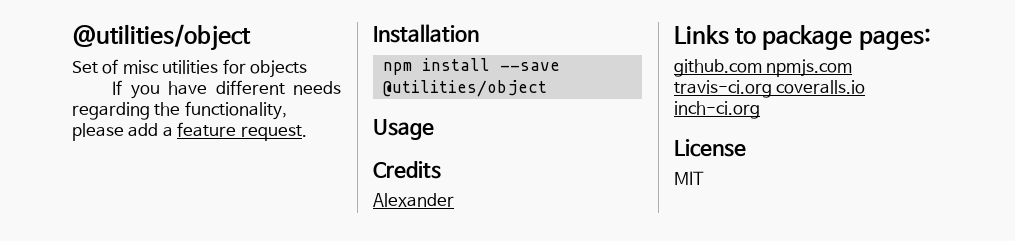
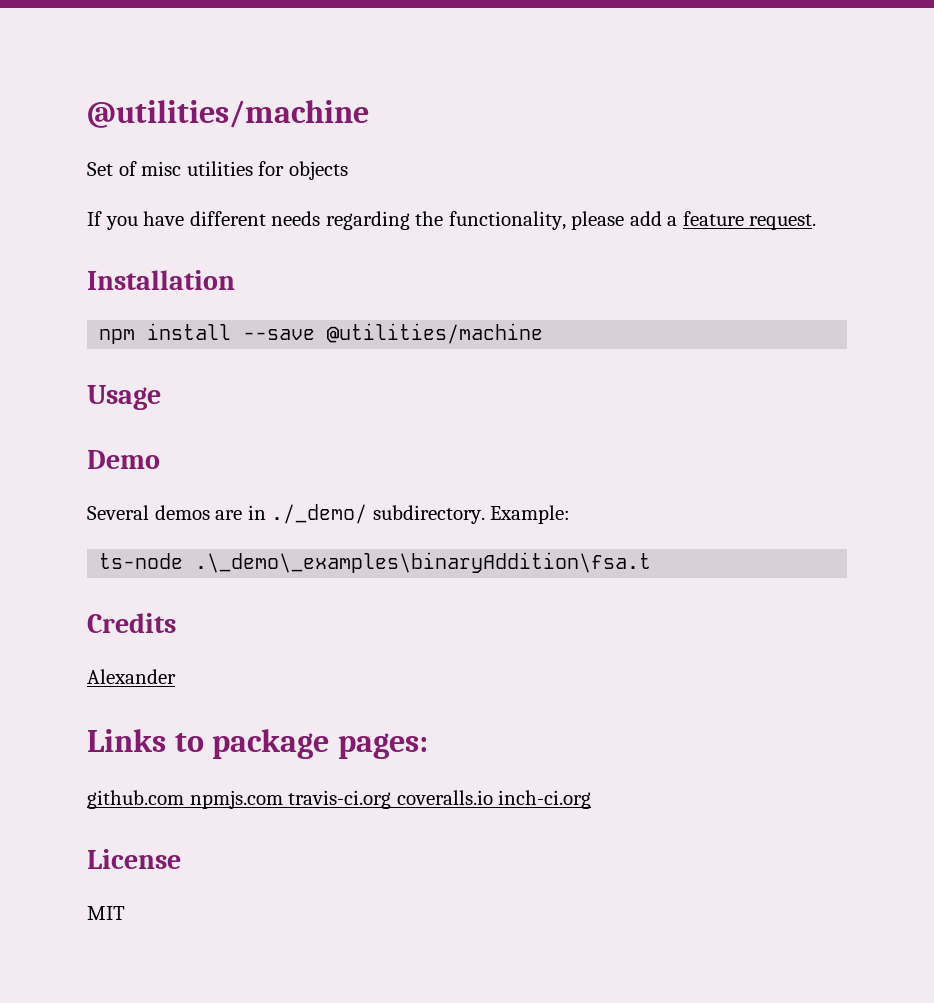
[72,24,251,51] @utilities/object -> [87,100,369,128] @utilities/machine
[382,80,547,97] @utilities/object -> [327,323,544,344] @utilities/machine
(434, 129) none -> [87,450,160,469] [87,504,571,524] [99,552,652,573] // Demo // Several demos are in ./_demo/ subdirectory. Example: // ts-node .\_demo\_examples\binaryAddition\fsa.t

